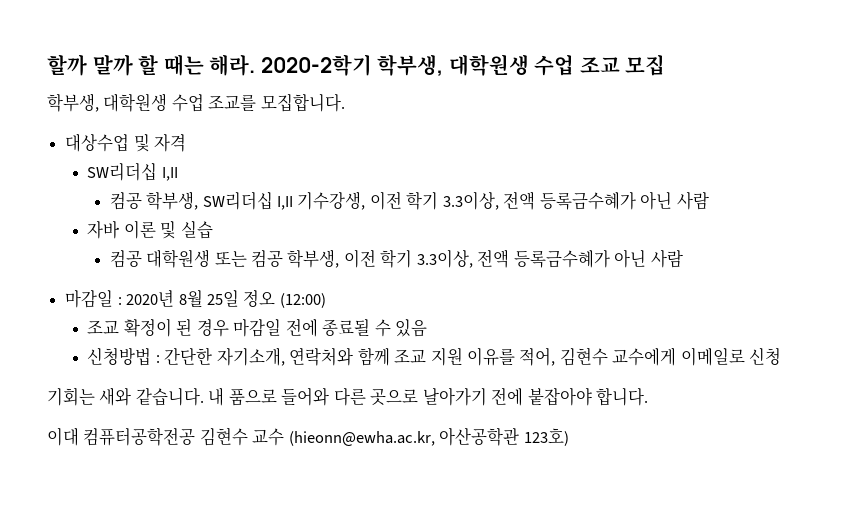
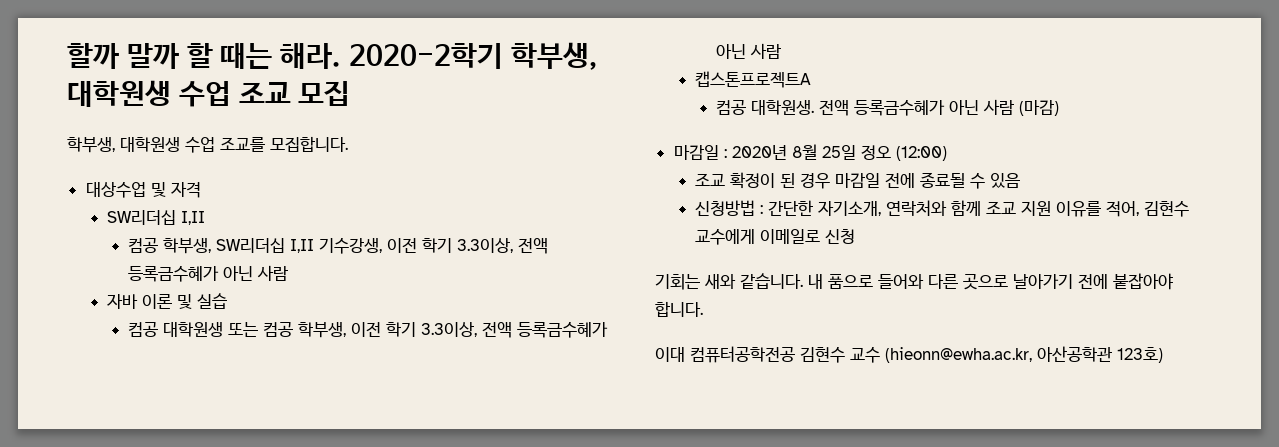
(683, 258) none -> [695,71,812,88] [716,99,1060,116] // 캡스톤프로젝트A // 컴공 대학원생. 전액 등록금수혜가 아닌 사람 (마감)

